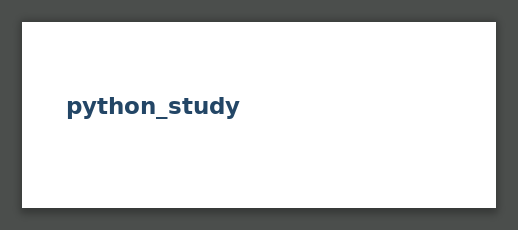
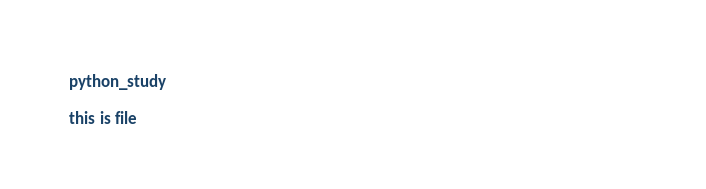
(240, 108) none -> [69,111,138,124] // this is file

